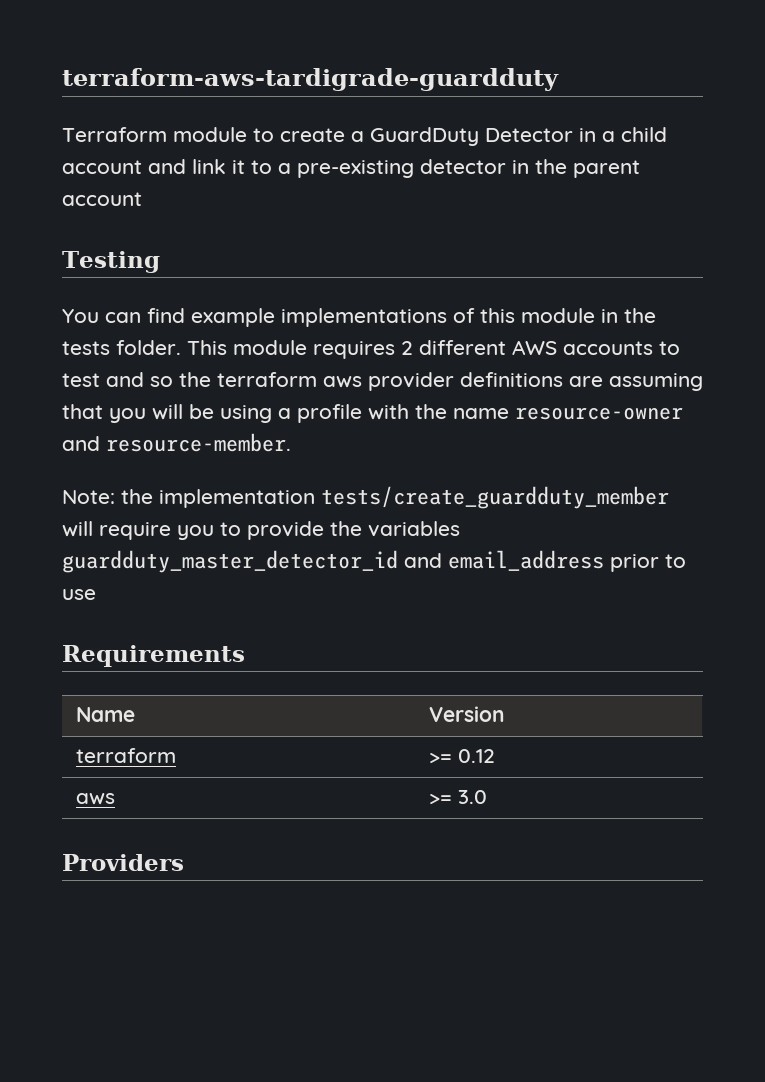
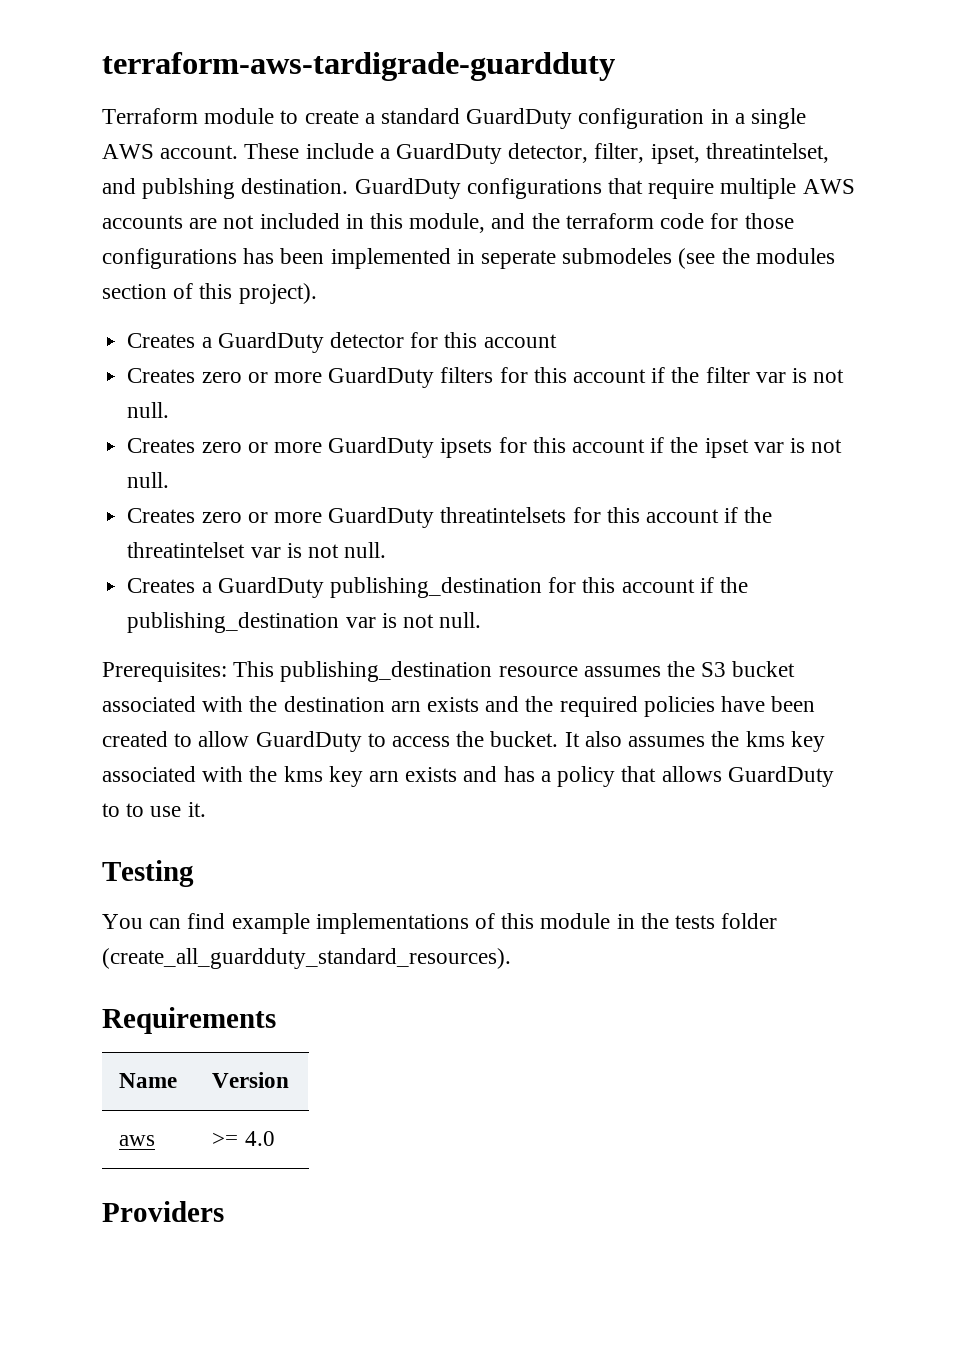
[370,127,667,146] [62,159,640,178] [62,192,142,206] GuardDuty Detector in a child account and link it to a pre-existing detector in the parent account -> [381,108,807,129] [102,143,829,164] [102,178,855,199] [102,213,794,233] [102,248,835,269] [102,283,317,304] [127,332,557,353] [127,367,845,388] [127,402,170,418] [127,437,843,458] [127,472,170,488] [127,507,773,528] [127,542,387,558] [127,577,748,598] [127,612,482,633] [102,661,796,682] [102,696,816,717] [102,731,825,752] [102,766,834,787] [102,802,206,817] standard GuardDuty configuration in a single AWS account. These include a GuardDuty detector, filter, ipset, threatintelset, and publshing destination. GuardDuty configurations that require multiple AWS accounts are not included in this module, and the terraform code for those configurations has been implemented in seperate submodeles (see the modules section of this project). // Creates a GuardDuty detector for this account // Creates zero or more GuardDuty filters for this account if the filter var is not null. // Creates zero or more GuardDuty ipsets for this account if the ipset var is not null. // Creates zero or more GuardDuty threatintelsets for this account if the threatintelset var is not null. // Creates a GuardDuty publishing_destination for this account if the publishing_destination var is not null. // Prerequisites: This publishing_destination resource assumes the S3 bucket associated with the destination arn exists and the required policies have been created to allow GuardDuty to access the bucket. It also assumes the kms key associated with the kms key arn exists and has a policy that allows GuardDuty to to use it.
[116,340,680,359] [62,372,703,391] [62,404,683,423] [62,433,291,452] [62,486,669,509] [62,521,460,540] [62,550,686,573] [62,589,96,600] folder. This module requires 2 different AWS accounts to test and so the terraform aws provider definitions are assuming that you will be using a profile with the name resource-owner and resource-member. // Note: the implementation tests/create_guardduty_member will require you to provide the variables guardduty_master_detector_id and email_address prior to use -> [721,913,778,929] [102,948,511,969] folder (create_all_guardduty_standard_resources).
[75,748,176,763] [428,749,495,763] // terraform | >= 0.12 -> (290, 1080) none
[457,790,487,804] 3.0 -> [244,1131,275,1146] 4.0

